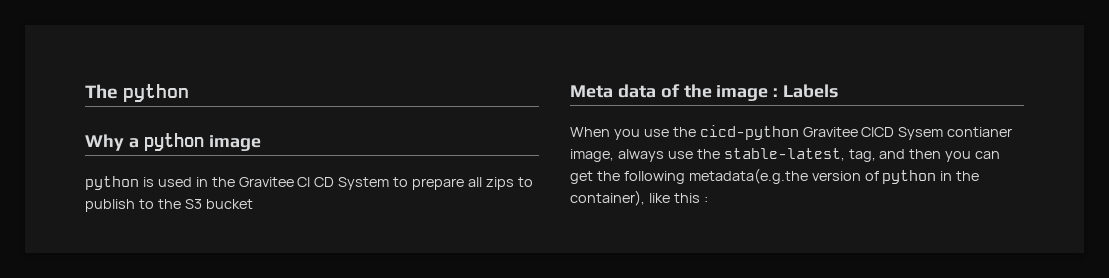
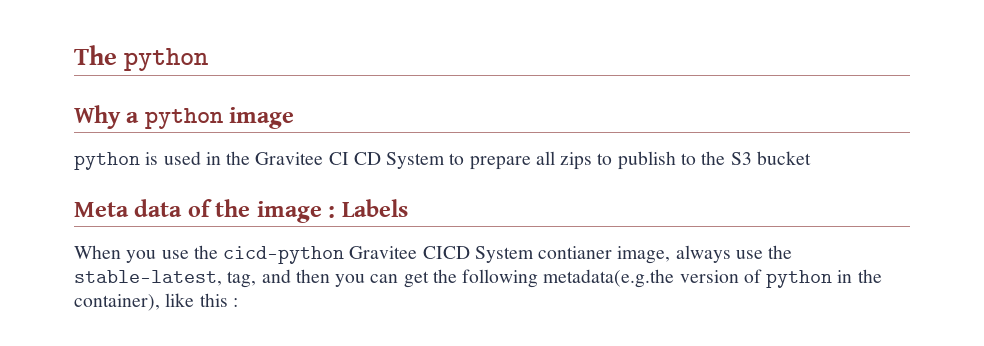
[898,127,944,140] Sysem -> [474,246,534,263] System

